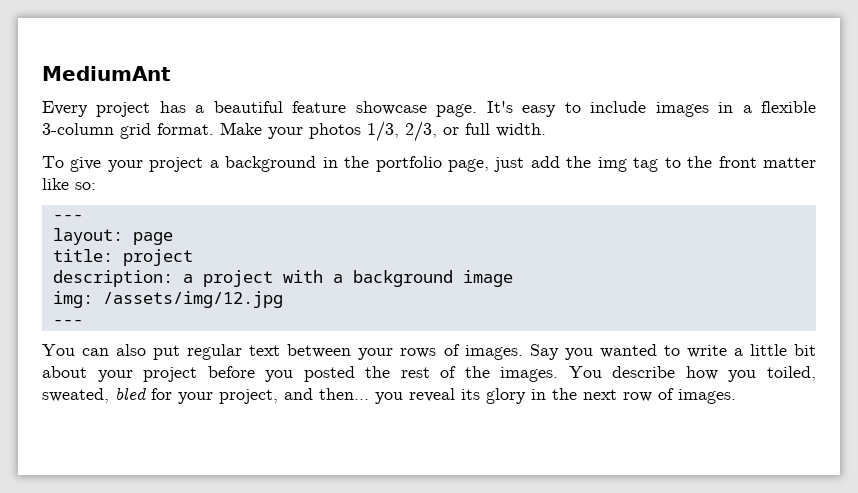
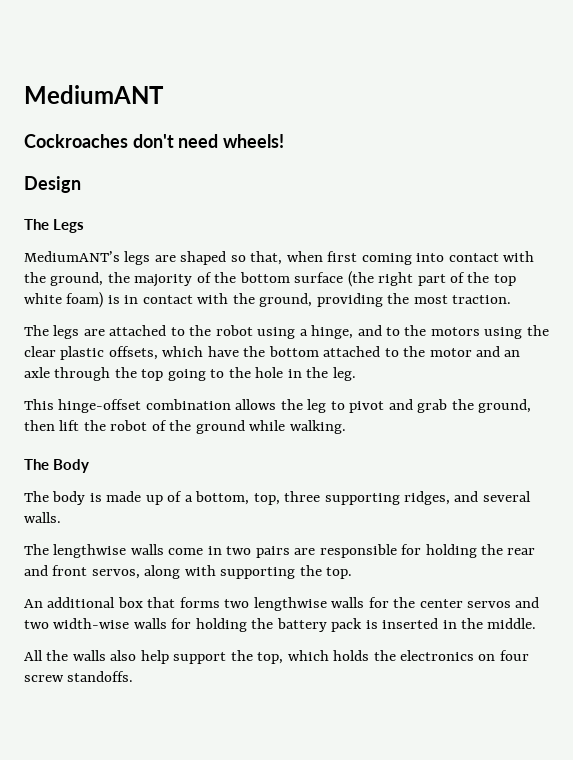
[42,66,171,81] [42,101,817,117] [42,121,546,142] [42,156,817,172] [42,178,96,190] [52,214,83,220] [52,228,173,245] [52,249,193,266] [52,270,513,287] [52,291,283,308] [52,319,83,325] [42,344,816,360] [42,366,816,382] [42,387,736,404] MediumAnt // Every project has a beautiful feature showcase page. It's easy to include images in a flexible 3-column grid format. Make your photos 1/3, 2/3, or full width. // To give your project a background in the portfolio page, just add the img tag to the front matter like so: // --- // layout: page // title: project // description: a project with a background image // img: /assets/img/12.jpg // --- // You can also put regular text between your rows of images. Say you wanted to write a little bit about your project before you posted the rest of the images. You describe how you toiled, sweated, bled for your project, and then... you reveal its glory in the next row of images. -> [24,85,164,104] [24,134,285,148] [24,176,81,193] [24,219,85,233] [24,251,535,265] [24,271,516,287] [24,292,512,308] [24,325,549,339] [24,346,521,360] [24,367,356,381] [24,399,532,413] [24,420,346,434] [24,459,90,473] [24,491,531,505] [24,512,61,523] [24,544,536,558] [24,565,353,579] [24,597,540,611] [24,618,537,632] [24,650,529,664] [24,671,134,682] MediumANT // Cockroaches don't need wheels! // Design // The Legs // MediumANT’s legs are shaped so that, when first coming into contact with the ground, the majority of the bottom surface (the right part of the top white foam) is in contact with the ground, providing the most traction. // The legs are attached to the robot using a hinge, and to the motors using the clear plastic offsets, which have the bottom attached to the motor and an axle through the top going to the hole in the leg. // This hinge-offset combination allows the leg to pivot and grab the ground, then lift the robot of the ground while walking. // The Body // The body is made up of a bottom, top, three supporting ridges, and several walls. // The lengthwise walls come in two pairs are responsible for holding the rear and front servos, along with supporting the top. // An additional box that forms two lengthwise walls for the center servos and two width-wise walls for holding the battery pack is inserted in the middle. // All the walls also help support the top, which holds the electronics on four screw standoffs.

